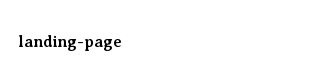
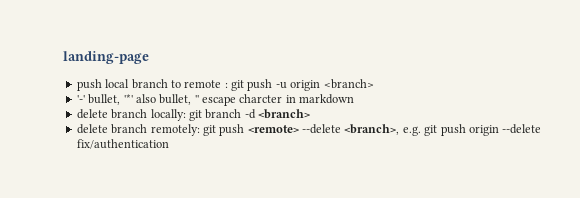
(122, 43) none -> [76,79,374,91] [76,94,355,106] [76,109,310,121] [76,124,542,136] [76,139,169,149] // push local branch to remote : git push -u origin <branch> // '-' bullet, '*' also bullet, '' escape charcter in markdown // delete branch locally: git branch -d <branch> // delete branch remotely: git push <remote> --delete <branch>, e.g. git push origin --delete fix/authentication

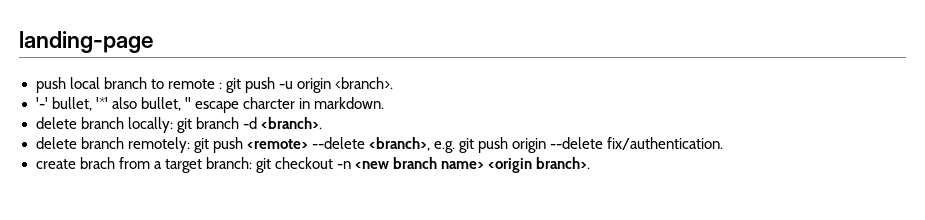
[323,79,374,89] <branch> -> [335,77,394,89] <branch>.
[299,94,355,104] markdown -> [313,97,384,109] markdown.
[258,109,310,119] <branch> -> [260,117,322,129] <branch>.
[76,139,169,149] fix/authentication -> [607,137,724,150] [35,157,591,173] fix/authentication. // create brach from a target branch: git checkout -n <new branch name> <origin branch>.

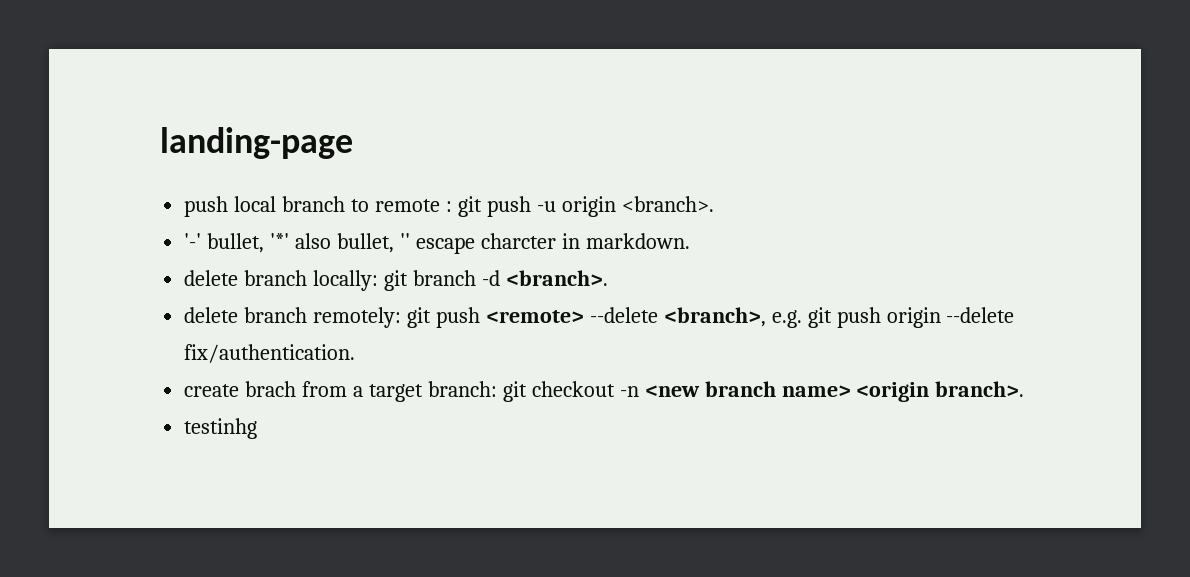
(591, 163) none -> [184,418,258,439] // testinhg

